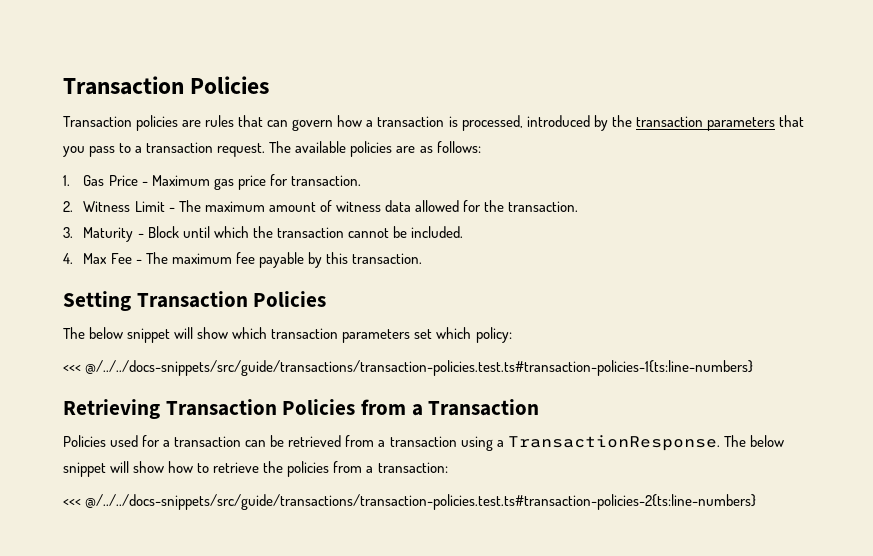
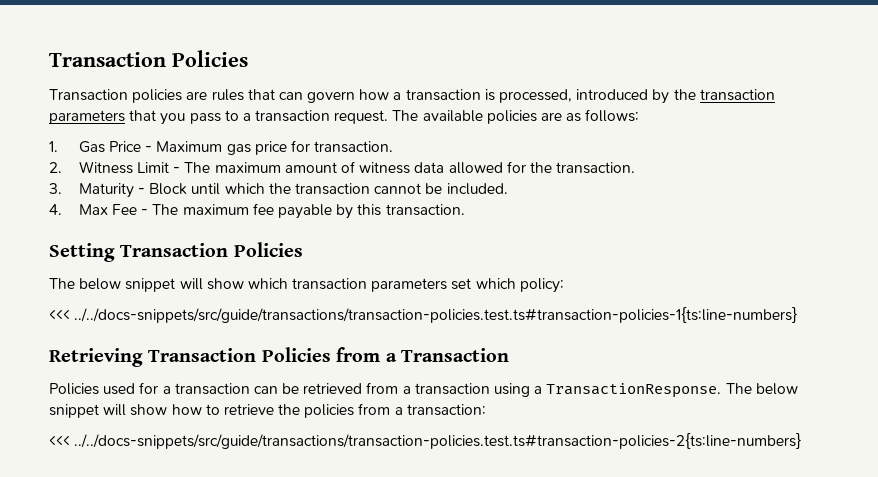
[85,360,754,376] @/../../docs-snippets/src/guide/transactions/transaction-policies.test.ts#transaction-policies-1{ts:line-numbers} -> [74,307,798,323] ../../docs-snippets/src/guide/transactions/transaction-policies.test.ts#transaction-policies-1{ts:line-numbers}
[85,494,757,510] @/../../docs-snippets/src/guide/transactions/transaction-policies.test.ts#transaction-policies-2{ts:line-numbers} -> [74,433,802,449] ../../docs-snippets/src/guide/transactions/transaction-policies.test.ts#transaction-policies-2{ts:line-numbers}

